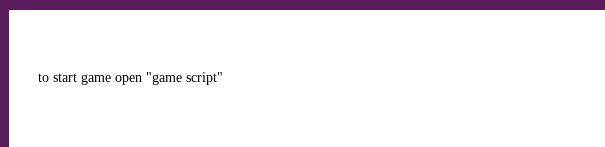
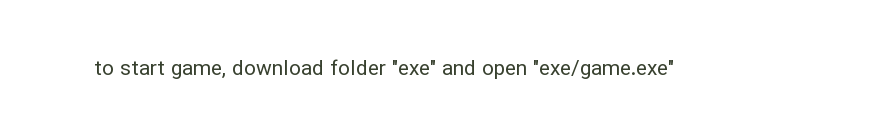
[81,72,223,85] game open "game script" -> [171,59,674,79] game, download folder "exe" and open "exe/game.exe"

